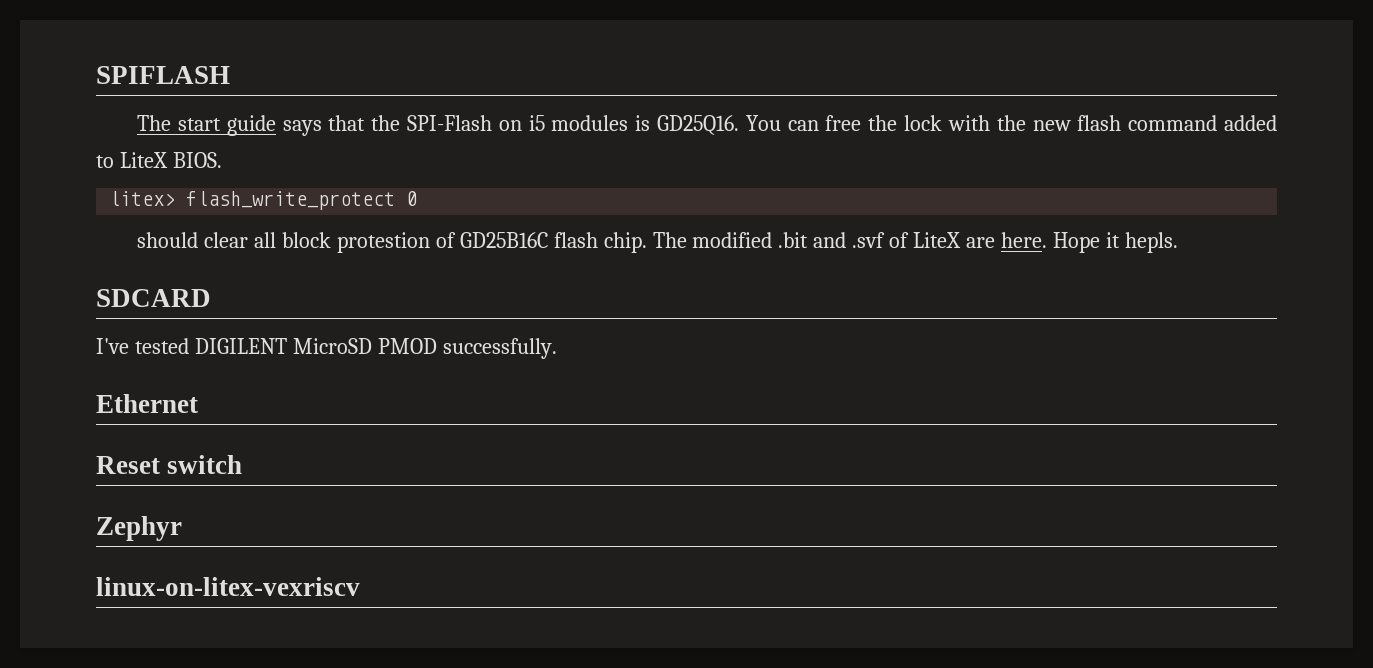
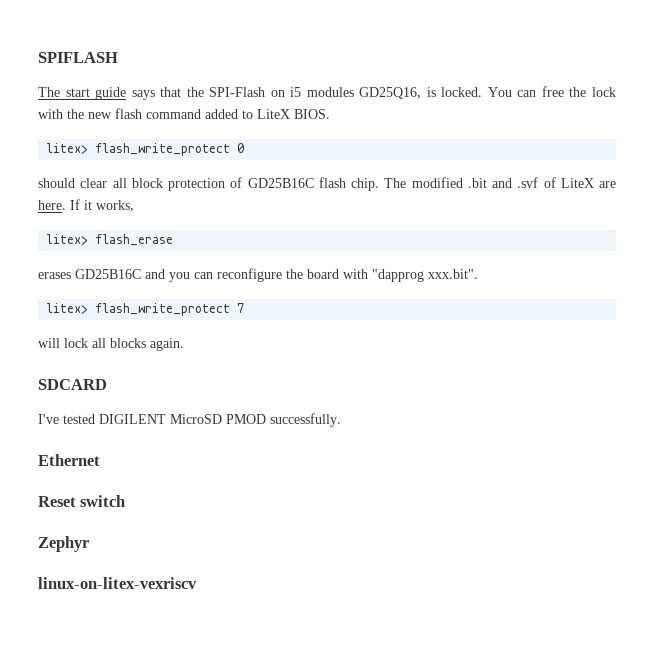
[635,115,740,135] is GD25Q16. -> [359,87,483,99] GD25Q16, is locked.
[336,232,430,253] protestion -> [168,178,225,191] protection
[1052,232,1178,253] Hope it hepls. -> [70,199,134,212] [46,234,174,246] [38,268,478,282] [46,303,245,316] [38,338,184,351] If it works, // litex> flash_erase // erases GD25B16C and you can reconfigure the board with "dapprog xxx.bit". // litex> flash_write_protect 7 // will lock all blocks again.

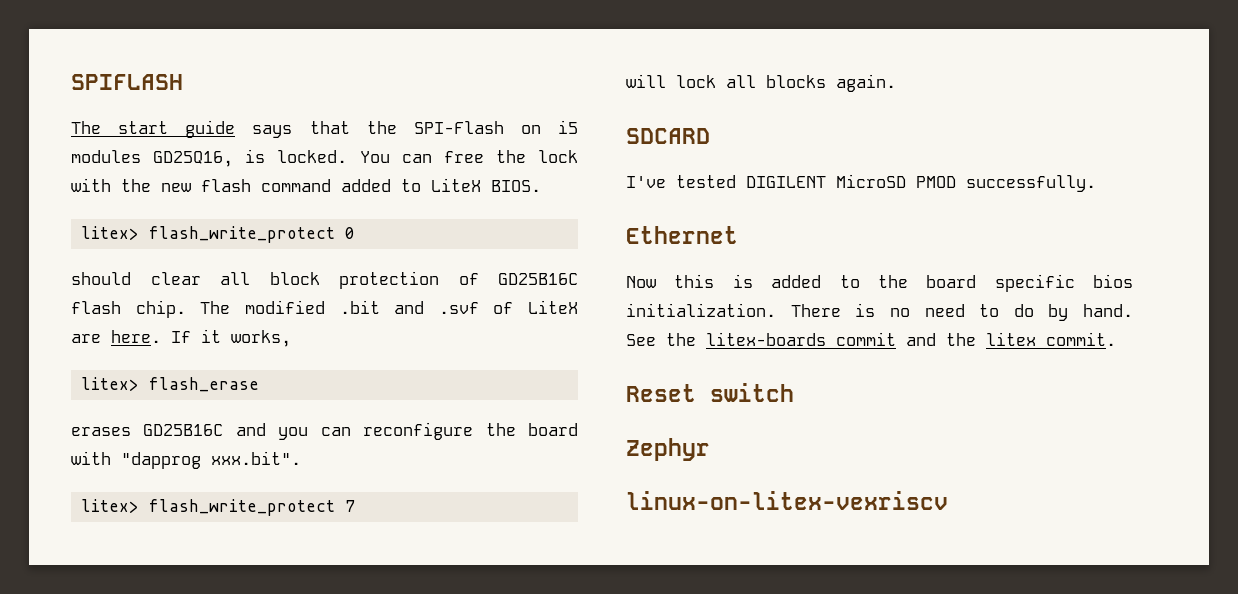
(100, 460) none -> [626,274,1133,292] [626,303,1133,321] [626,332,1116,346] // Now this is added to the board specific bios initialization. There is no need to do by hand. See the litex-boards commit and the litex commit.

